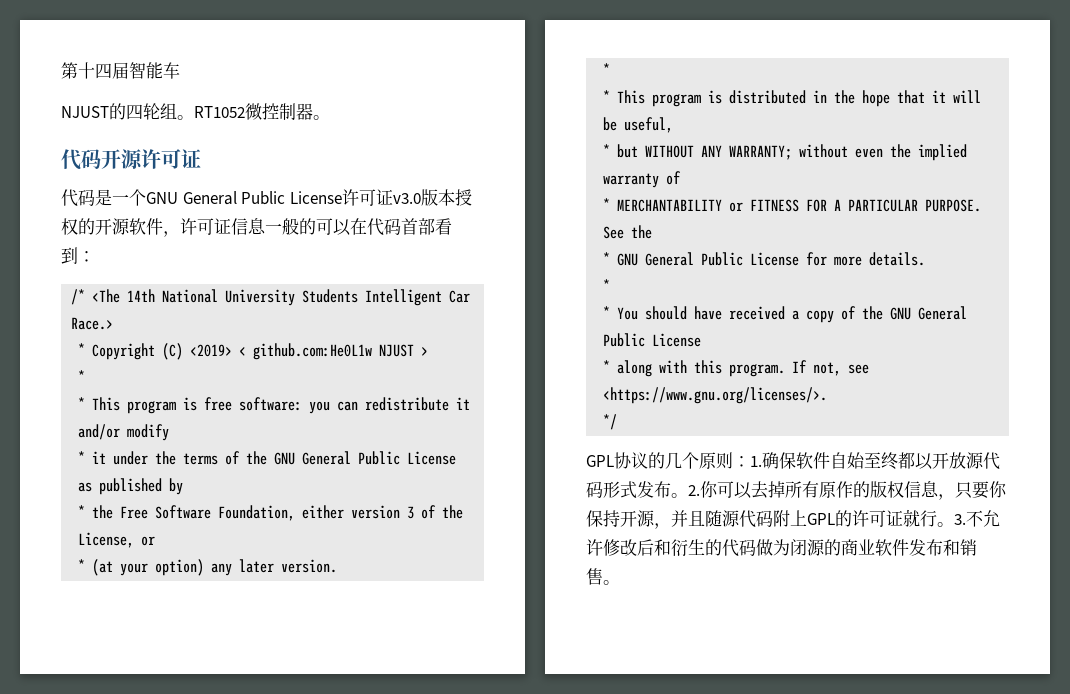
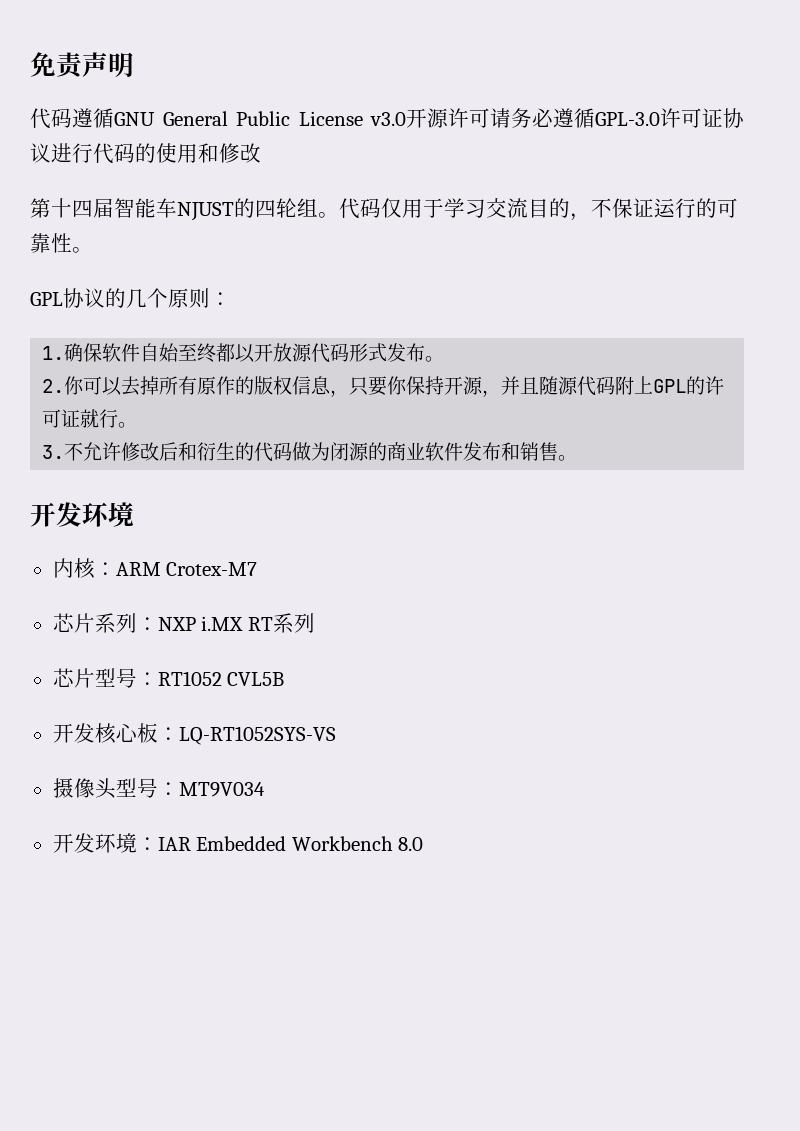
(61, 70) none -> [30,52,134,79] [30,108,745,129] [30,143,261,164] 免责声明 // 代码遵循GNU General Public License v3.0开源许可请务必遵循GPL-3.0许可证协议进行代码的使用和修改 //
(180, 70) // -> (177, 208) none
[194,103,330,120] [61,149,201,170] [61,189,472,207] [61,218,452,237] [61,247,95,264] [71,289,471,306] [71,317,114,330] [78,343,429,360] [78,370,86,383] [78,397,471,414] [78,424,170,441] [78,451,457,465] [78,478,184,495] [78,505,464,521] [78,532,156,548] [78,559,338,576] [603,63,611,76] [603,90,982,107] [603,117,674,133] [603,144,968,161] [603,171,682,188] [603,198,982,212] [603,225,653,239] [603,252,926,266] [603,279,611,292] [603,306,968,323] [603,333,702,347] [603,360,870,377] [603,387,828,404] [603,414,618,430] RT1052微控制器。 // 代码开源许可证 // 代码是一个GNU General Public License许可证v3.0版本授权的开源软件，许可证信息一般的可以在代码首部看到： // /* <The 14th National University Students Intelligent Car Race.> // * Copyright (C) <2019> < github.com:He0L1w NJUST > // * // * This program is free software: you can redistribute it and/or modify // * it under the terms of the GNU General Public License as published by // * the Free Software Foundation, either version 3 of the License, or // * (at your option) any later version. // * // * This program is distributed in the hope that it will be useful, // * but WITHOUT ANY WARRANTY; without even the implied warranty of // * MERCHANTABILITY or FITNESS FOR A PARTICULAR PURPOSE. See the // * GNU General Public License for more details. // * // * You should have received a copy of the GNU General Public License // * along with this program. If not, see <https://www.gnu.org/licenses/>. // */ -> [339,198,738,221] [30,233,93,253] 代码仅用于学习交流目的，不保证运行的可靠性。
(750, 461) none -> (231, 299) //
(688, 495) none -> (445, 359) //
(954, 524) none -> (138, 425) //
(620, 582) none -> [30,502,134,527] [52,558,258,579] [51,613,315,633] [51,668,285,688] [52,723,336,745] [52,778,265,799] [52,833,424,853] // 开发环境 // 内核：ARM Crotex-M7 // 芯片系列：NXP i.MX RT系列 // 芯片型号：RT1052 CVL5B // 开发核心板：LQ-RT1052SYS-VS // 摄像头型号：MT9V034 // 开发环境：IAR Embedded Workbench 8.0

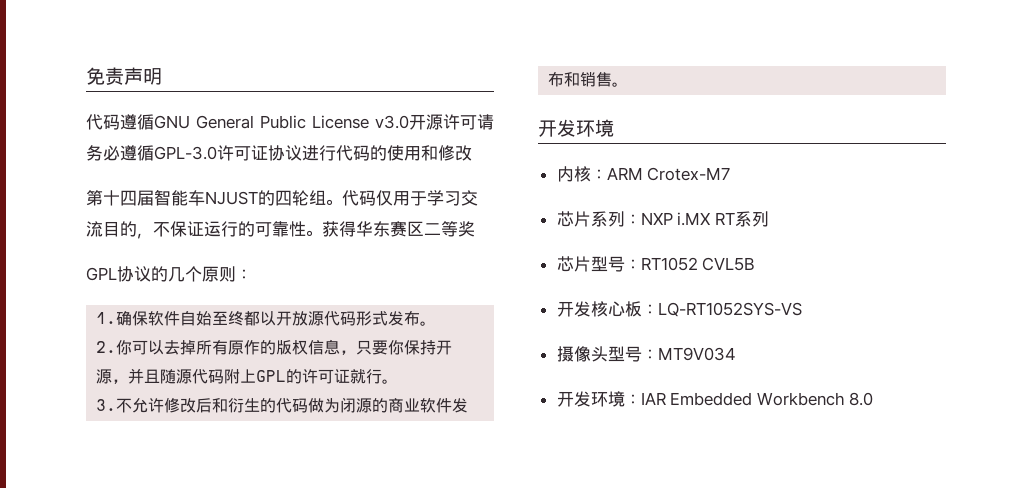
(93, 250) none -> [322,221,475,237] 获得华东赛区二等奖

